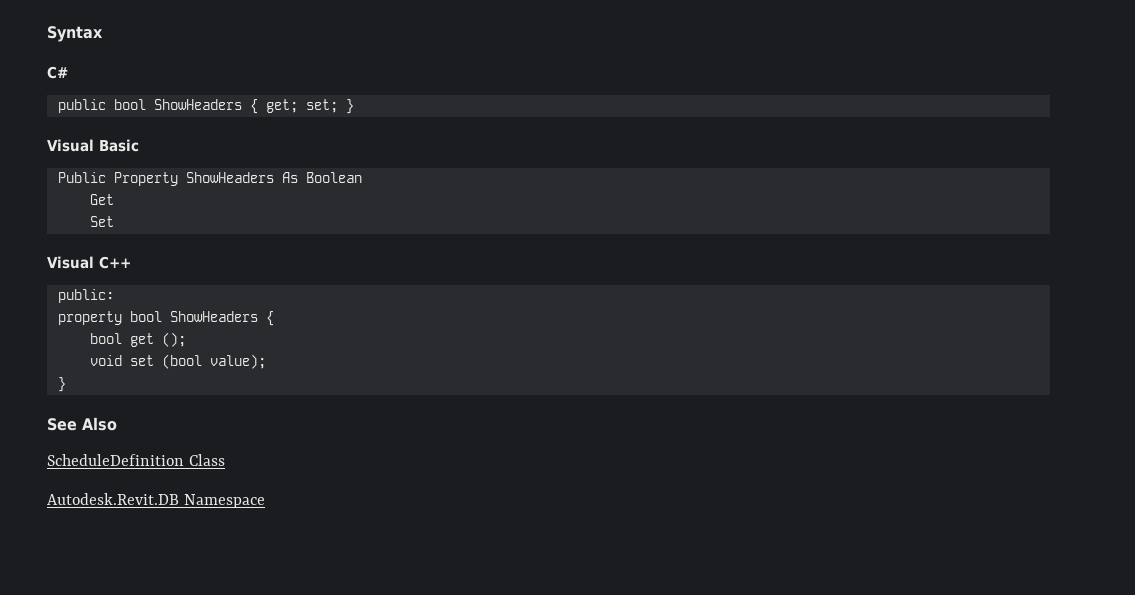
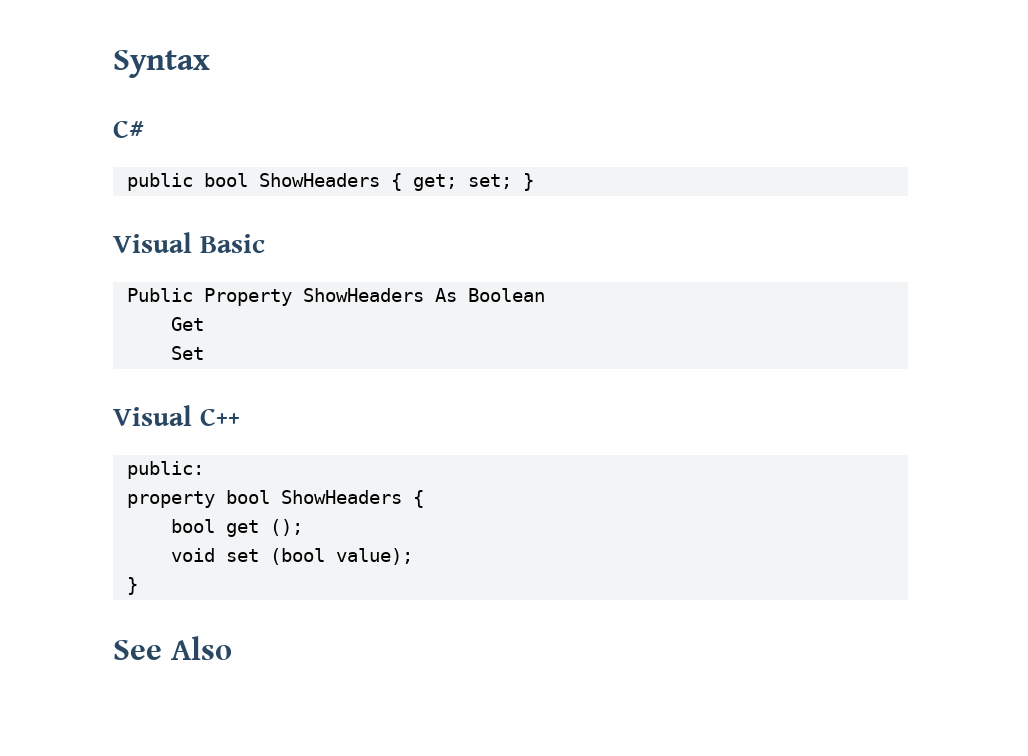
[47,454,225,466] [47,493,265,508] // ScheduleDefinition Class // Autodesk.Revit.DB Namespace -> (232, 648) none

